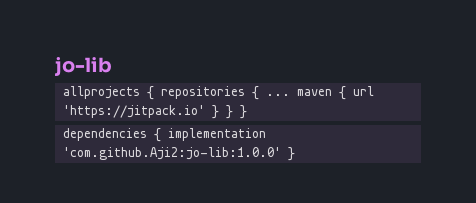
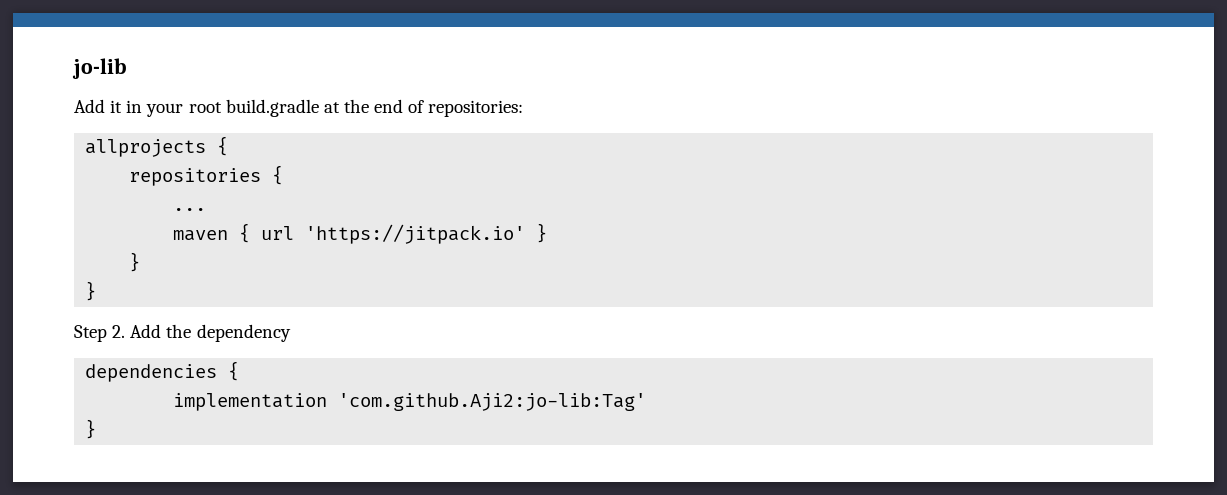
(112, 66) none -> [74,99,524,117] // Add it in your root build.gradle at the end of repositories:
(154, 93) none -> (229, 146) //
(259, 93) none -> (284, 175) //
(290, 95) none -> (207, 209) //
[225,105,247,119] } } -> [129,252,141,272] [85,281,97,301] [74,324,291,342] // } // } // Step 2. Add the dependency
[167,128,266,141] [62,147,281,160] implementation 'com.github.Aji2:jo-lib:1.0.0' -> [173,393,647,411] // implementation 'com.github.Aji2:jo-lib:Tag' //

